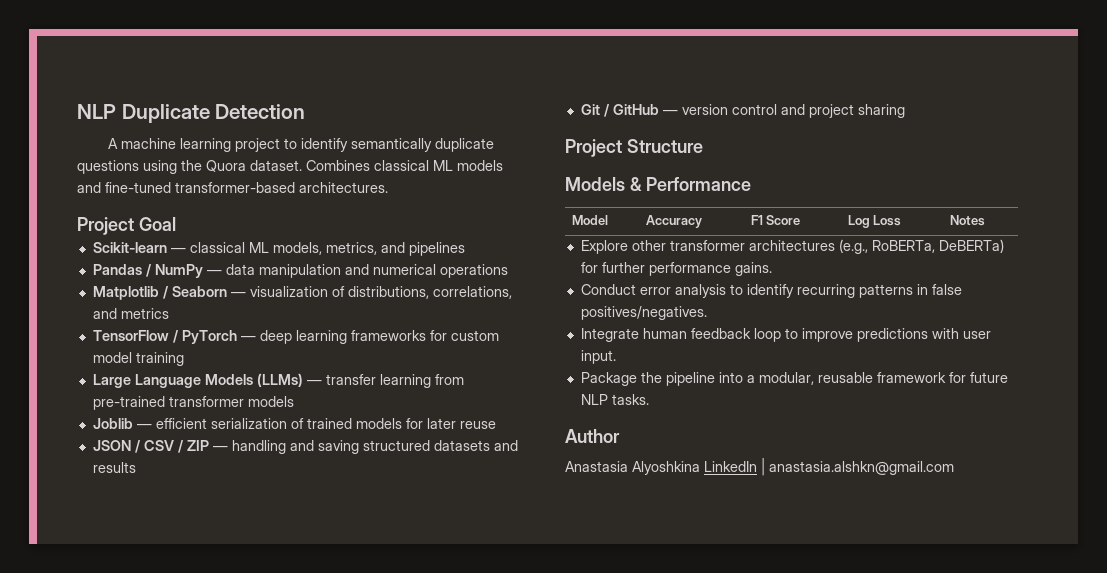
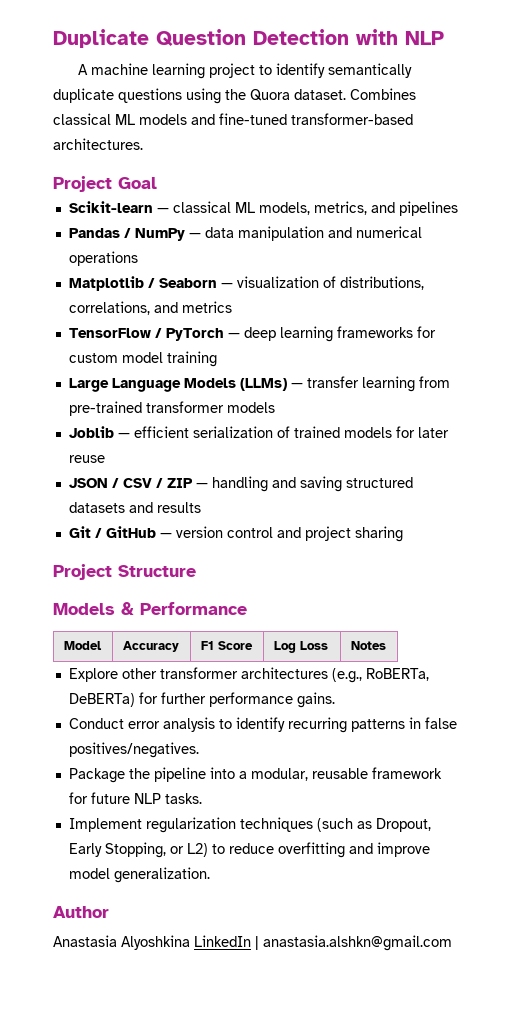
[77,104,306,123] NLP Duplicate Detection -> [53,29,444,48] Duplicate Question Detection with NLP
[580,328,991,342] [580,350,616,364] // Integrate human feedback loop to improve predictions with user input. -> (199, 750) none
(649, 399) none -> [68,817,431,833] [68,842,430,858] [68,867,210,883] // Implement regularization techniques (such as Dropout, Early Stopping, or L2) to reduce overfitting and improve model generalization.

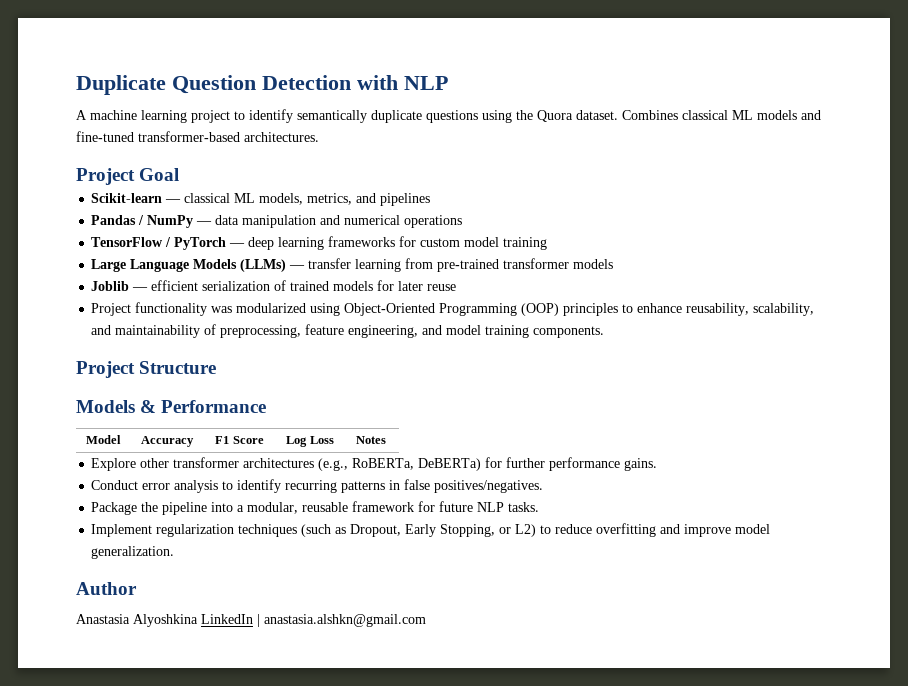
[68,276,424,291] [68,301,232,315] // Matplotlib / Seaborn — visualization of distributions, correlations, and metrics -> (463, 221) none
[68,476,413,492] [68,502,201,513] [68,526,403,542] JSON / CSV / ZIP — handling and saving structured datasets and results // Git / GitHub — version control and project sharing -> [91,302,815,316] [91,324,605,338] Project functionality was modularized using Object-Oriented Programming (OOP) principles to enhance reusability, scalability, and maintainability of preprocessing, feature engineering, and model training components.

